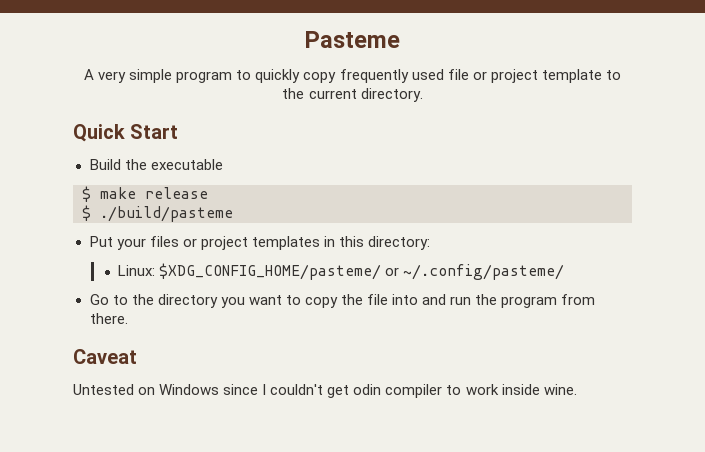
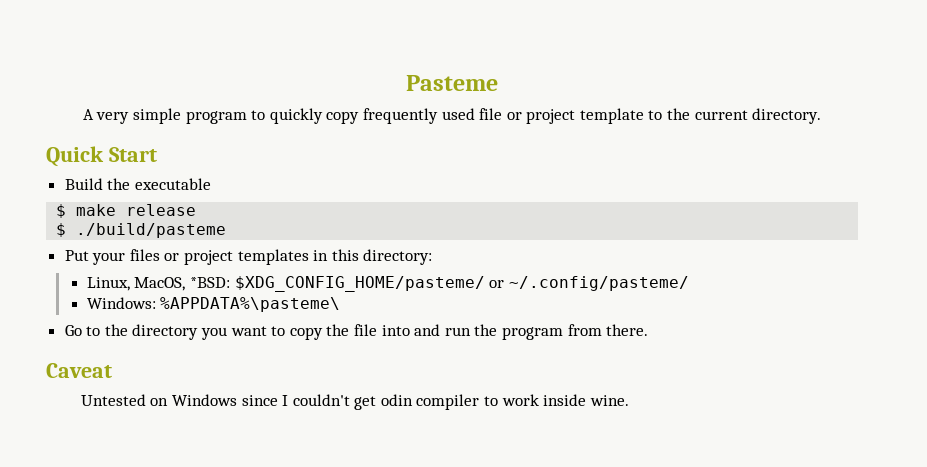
[118,265,156,276] Linux: -> [86,277,230,291] Linux, MacOS, *BSD:
(565, 272) none -> [86,297,341,312] // Windows: %APPDATA%\pasteme\

